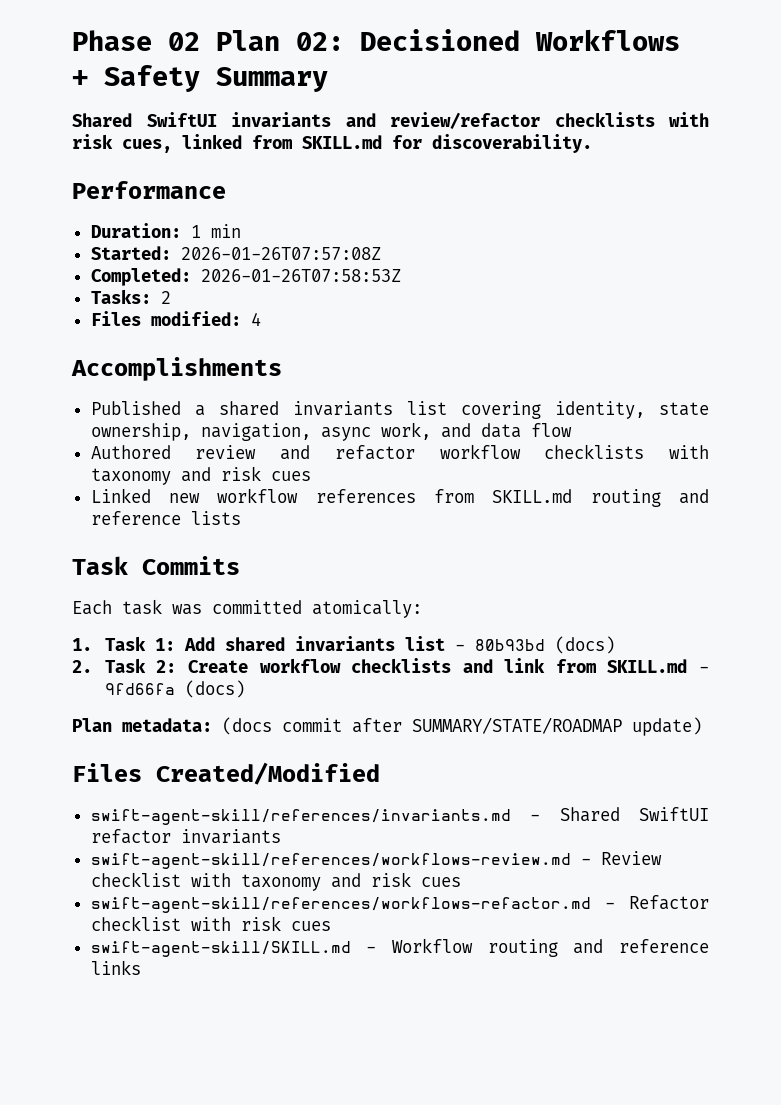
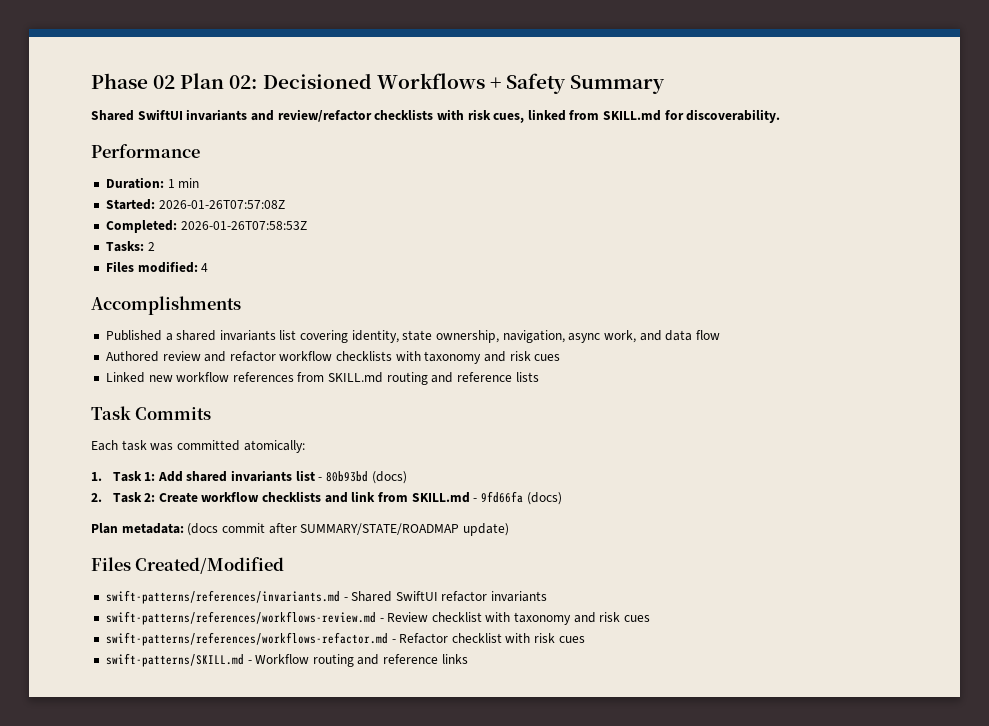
[90,809,511,825] swift-agent-skill/references/invariants.md -> [105,590,340,604] swift-patterns/references/invariants.md
[90,853,571,869] swift-agent-skill/references/workflows-review.md -> [105,611,376,625] swift-patterns/references/workflows-review.md
[90,897,591,913] swift-agent-skill/references/workflows-refactor.md -> [105,632,388,646] swift-patterns/references/workflows-refactor.md
[90,941,351,957] swift-agent-skill/SKILL.md -> [105,653,244,667] swift-patterns/SKILL.md

